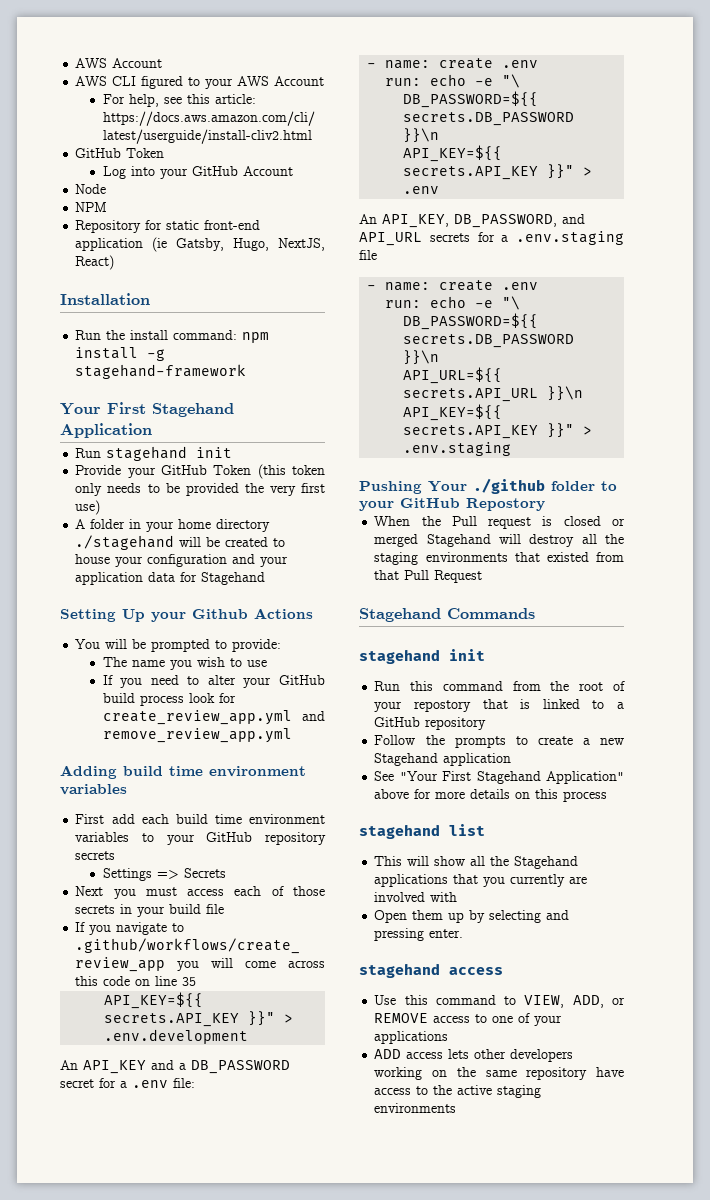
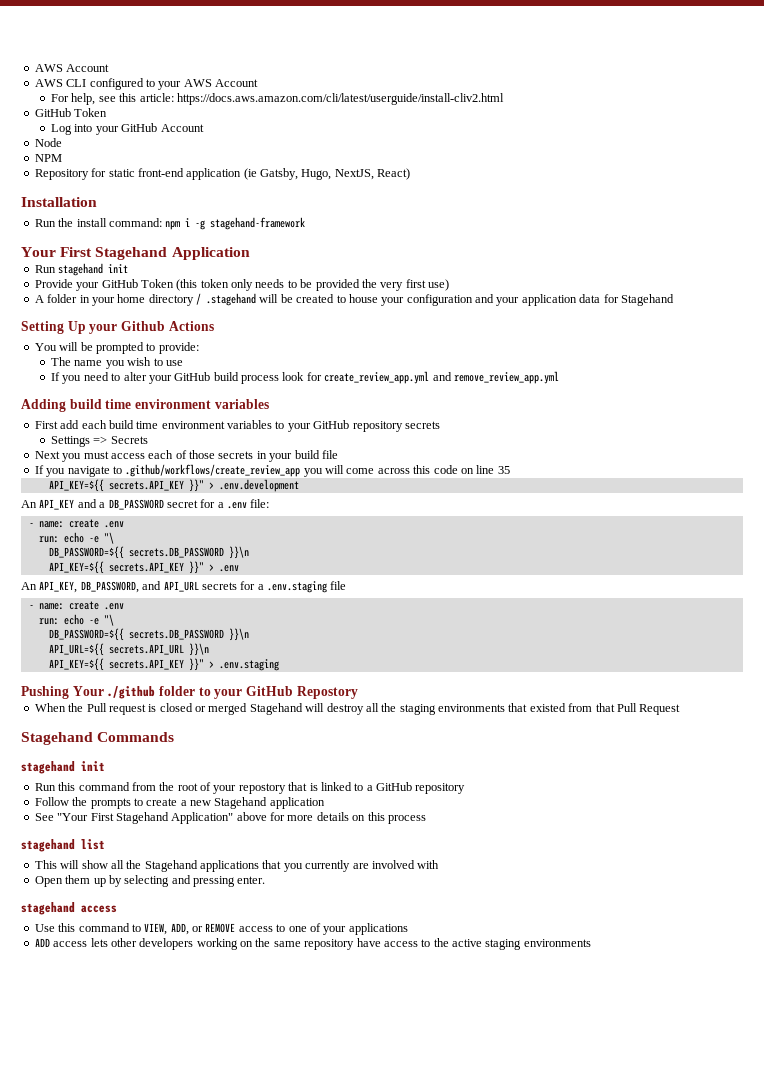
[141,76,184,89] figured -> [89,78,144,90] configured
[75,347,139,359] install -> [185,218,191,227] i
[75,535,175,550] ./stagehand -> [196,293,256,306] / .stagehand

